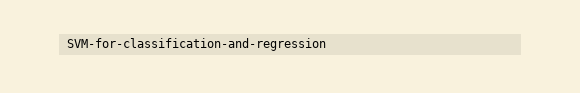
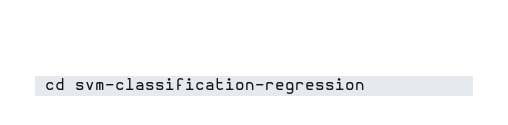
[66,38,326,51] SVM-for-classification-and-regression -> [44,78,365,94] cd svm-classification-regression

